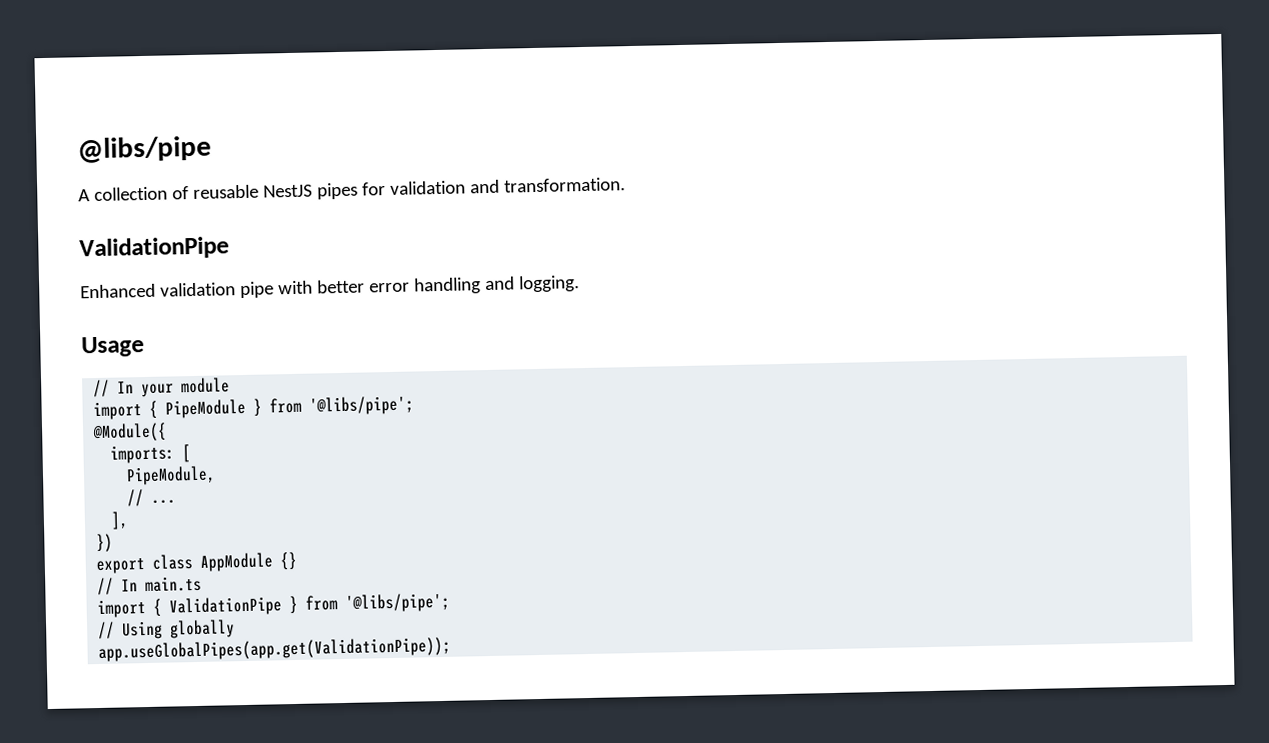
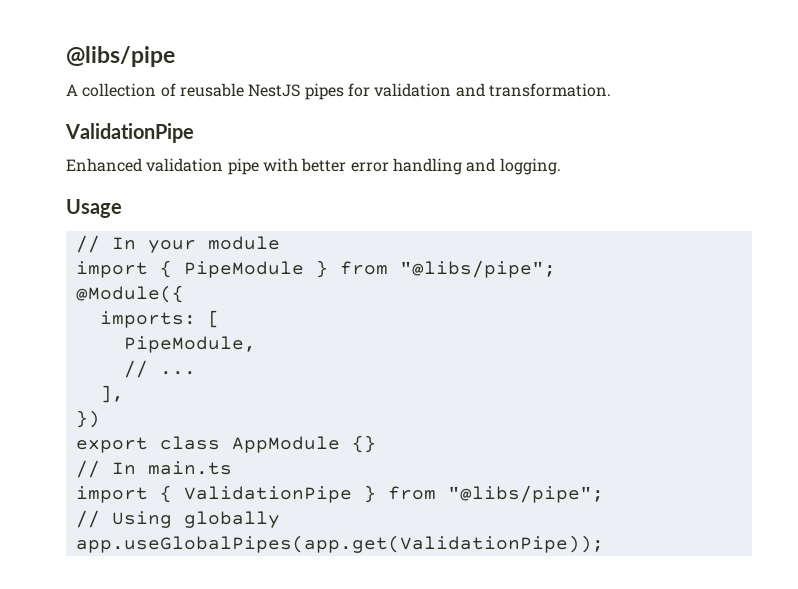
[309,395,415,416] '@libs/pipe'; -> [399,260,556,278] "@libs/pipe";
[345,592,451,613] '@libs/pipe'; -> [447,485,604,503] "@libs/pipe";

